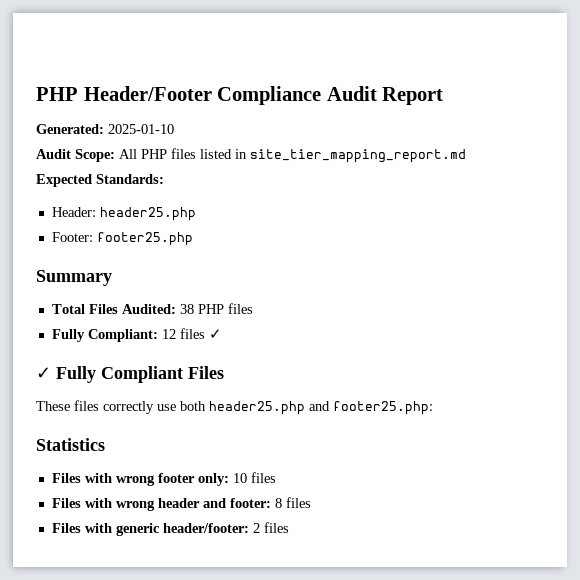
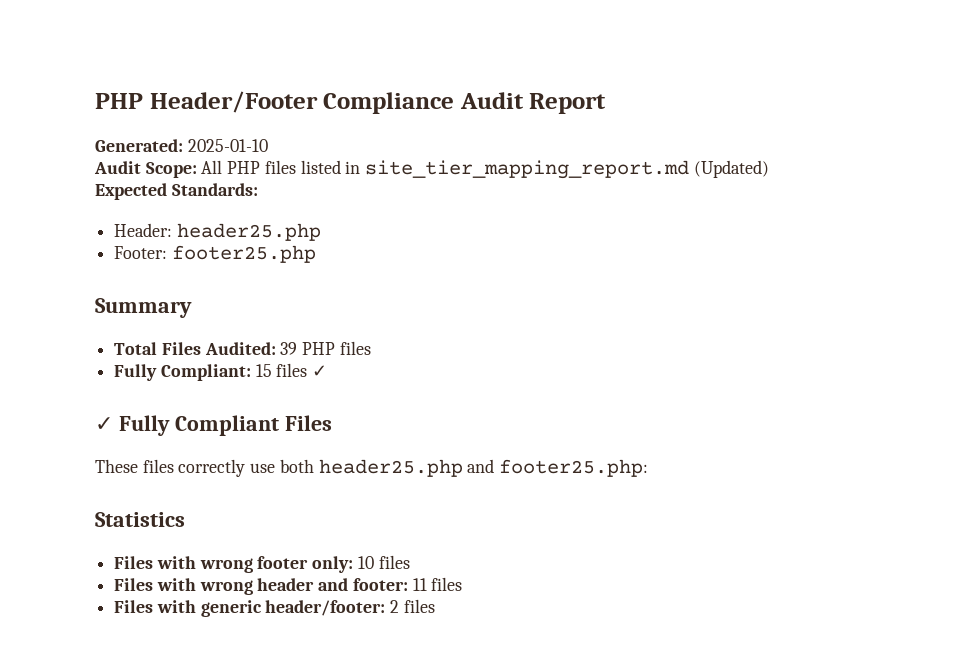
(466, 156) none -> [693,160,769,178] (Updated)
[179,304,194,314] 38 -> [280,342,298,355] 39
[161,329,176,339] 12 -> [255,364,272,377] 15
[274,498,282,508] 8 -> [412,578,427,591] 11

